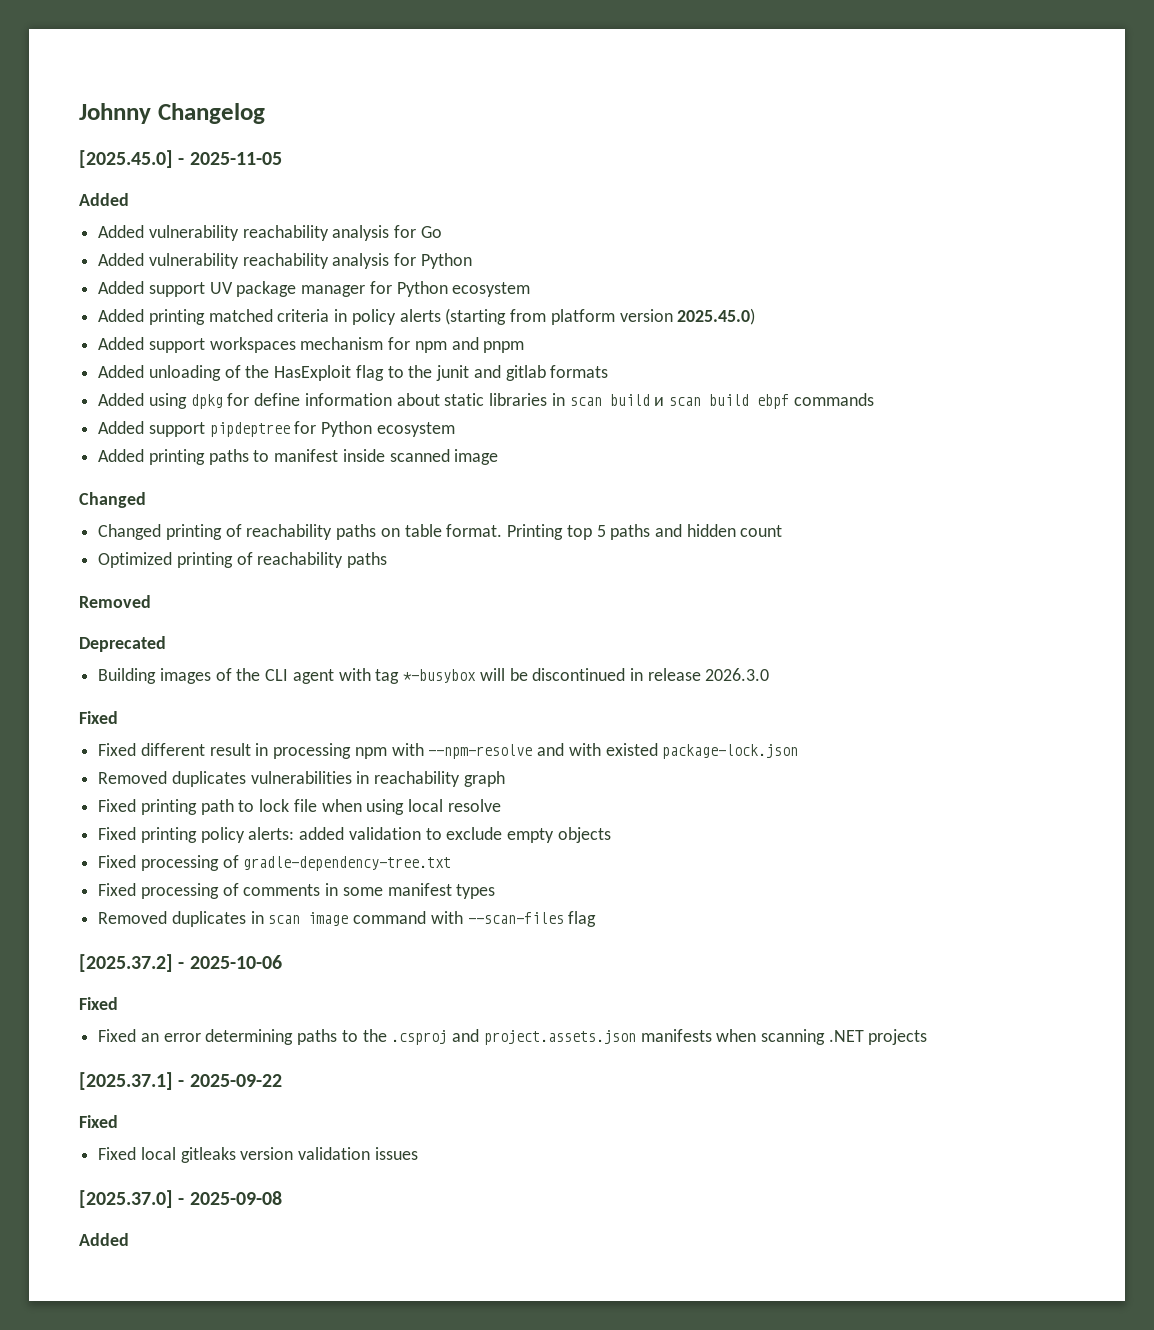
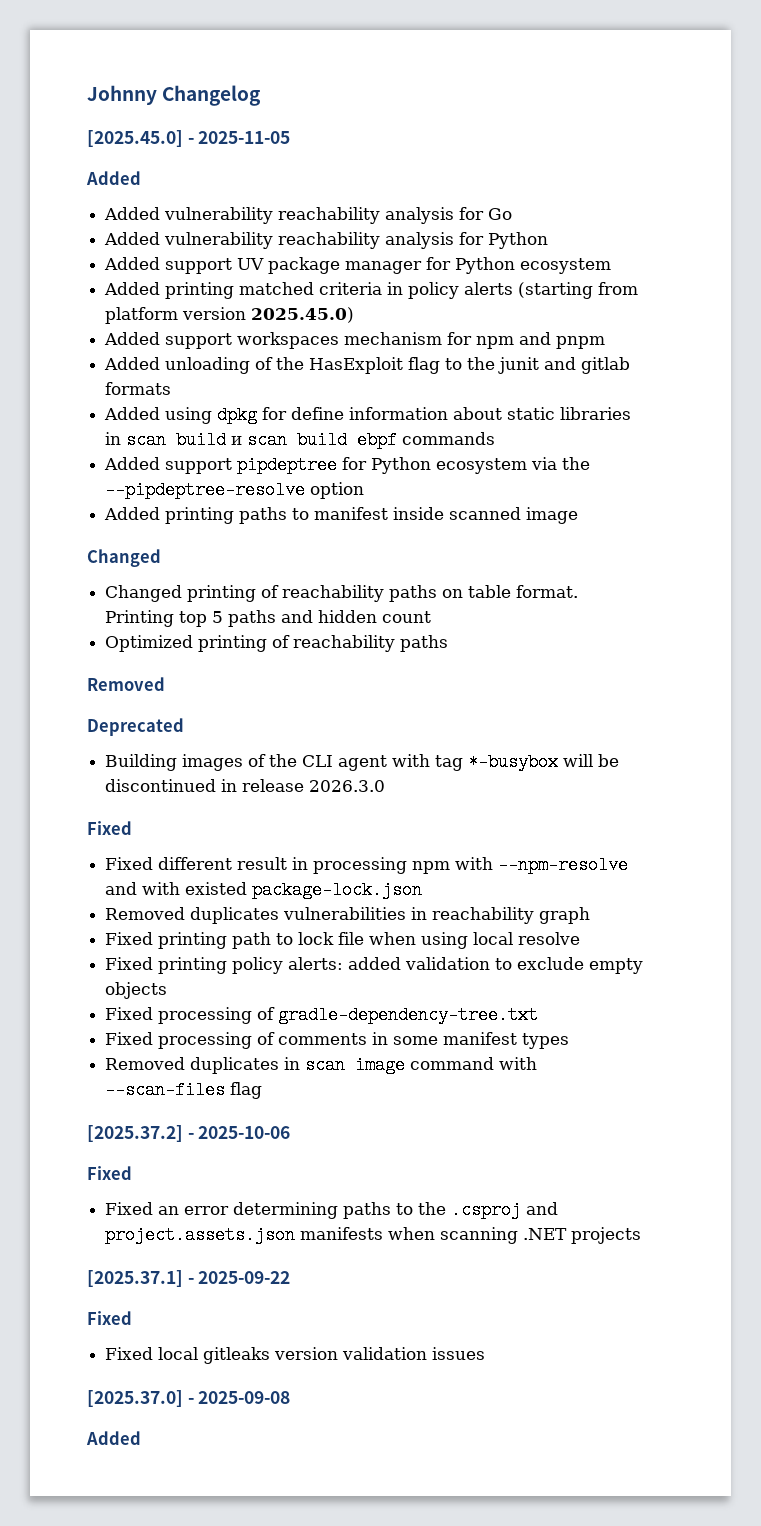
(455, 429) none -> [531,457,591,470] [105,481,365,499] via the --pipdeptree-resolve option

